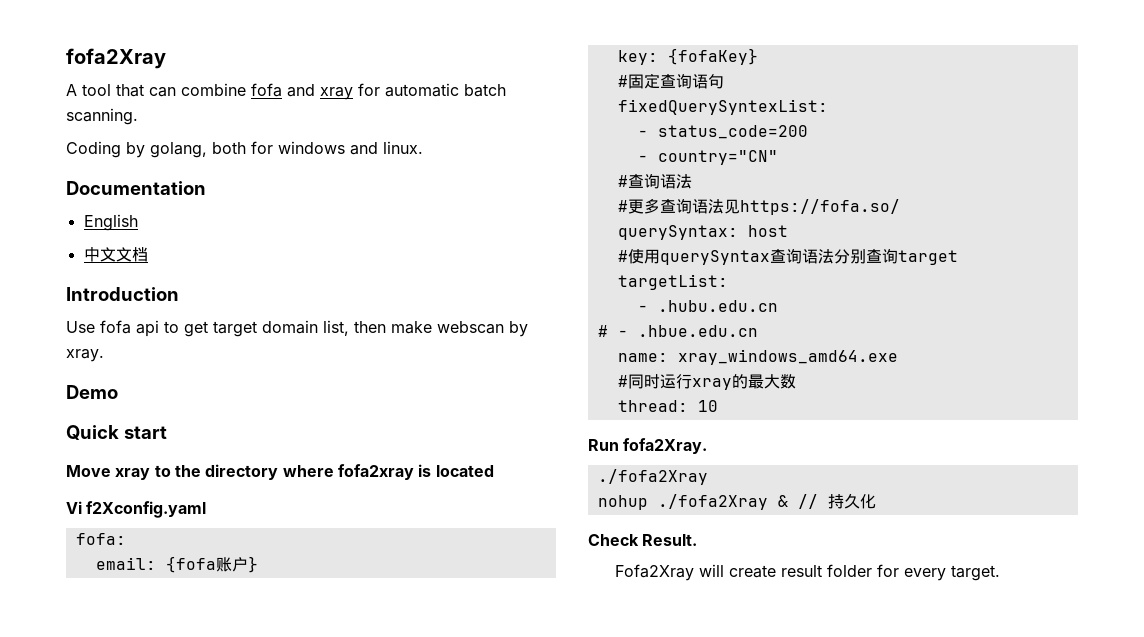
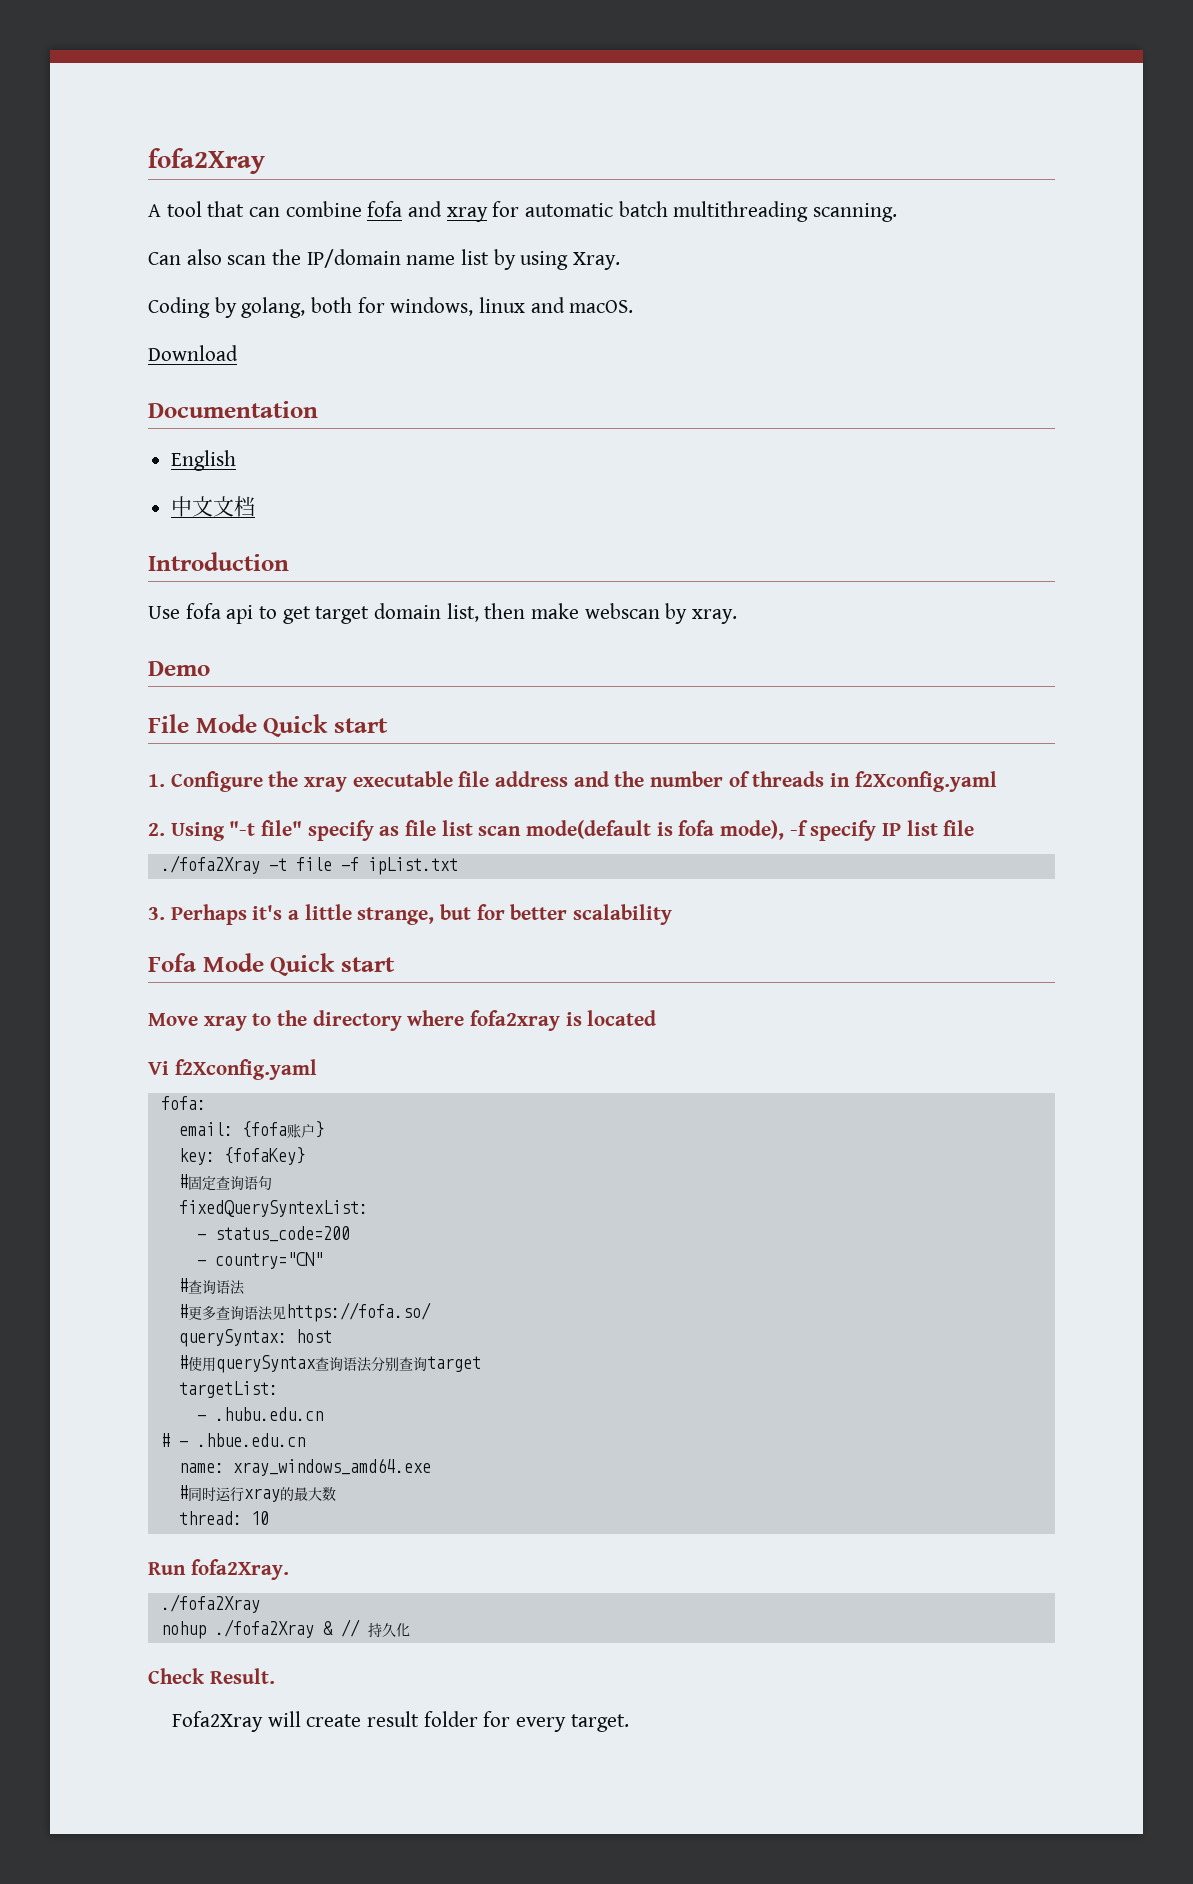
(506, 90) none -> [673,201,809,222] multithreading
(138, 116) none -> [148,249,621,270] // Can also scan the IP/domain name list by using Xray.
[278,141,423,155] windows and linux. -> [390,297,634,316] [148,345,238,361] windows, linux and macOS. // Download
(118, 392) none -> [148,714,388,737] [148,771,997,792] [148,820,975,841] [160,855,458,875] [148,904,673,925] [148,953,264,972] File Mode Quick start // 1. Configure the xray executable file address and the number of threads in f2Xconfig.yaml // 2. Using "-t file" specify as file list scan mode(default is fofa mode), -f specify IP list file // ./fofa2Xray -t file -f ipList.txt // 3. Perhaps it's a little strange, but for better scalability // Fofa Mode

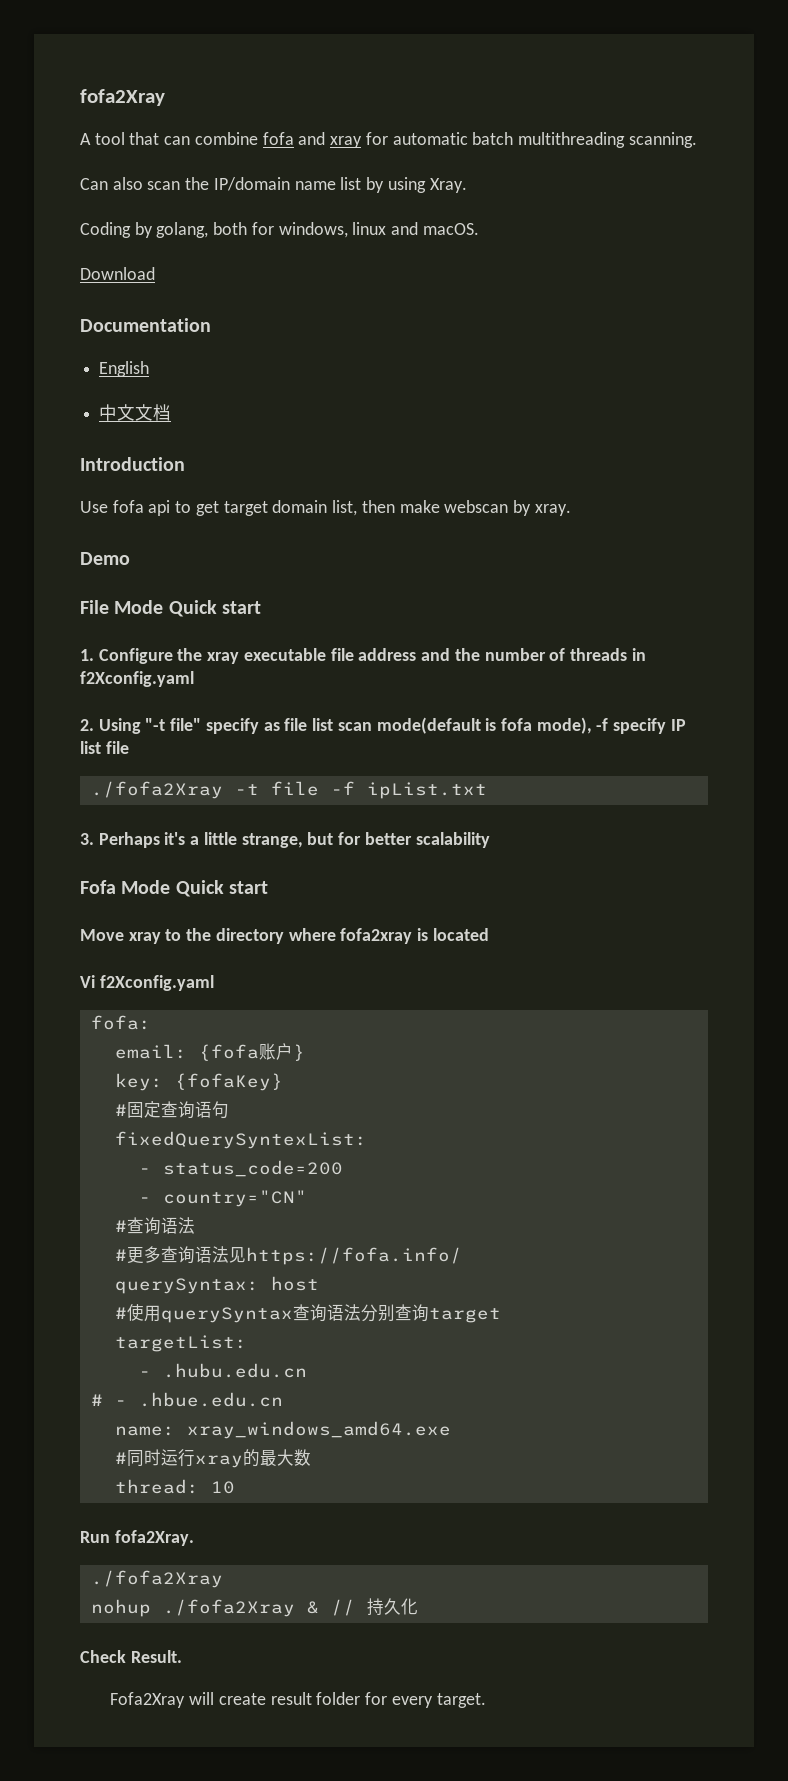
[285,1302,431,1322] https://fofa.so/ -> [245,1247,462,1265] https://fofa.info/

